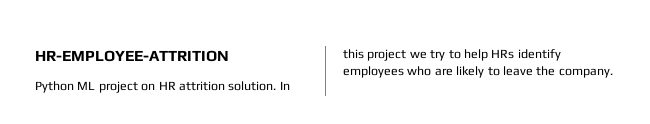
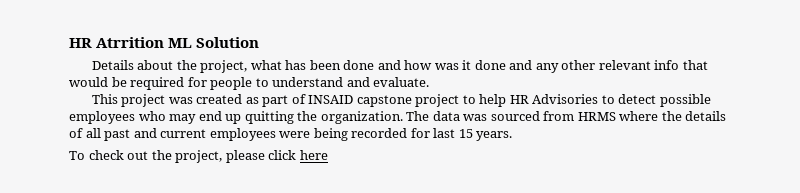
[35,50,229,62] [35,81,290,93] [343,49,561,61] [343,66,613,78] HR-EMPLOYEE-ATTRITION // Python ML project on HR attrition solution. In this project we try to help HRs identify employees who are likely to leave the company. -> [69,37,260,48] [91,60,708,73] [69,77,430,90] [91,94,711,107] [69,111,727,124] [69,128,513,141] [69,150,328,163] HR Atrrition ML Solution // Details about the project, what has been done and how was it done and any other relevant info that would be required for people to understand and evaluate. // This project was created as part of INSAID capstone project to help HR Advisories to detect possible employees who may end up quitting the organization. The data was sourced from HRMS where the details of all past and current employees were being recorded for last 15 years. // To check out the project, please click here

